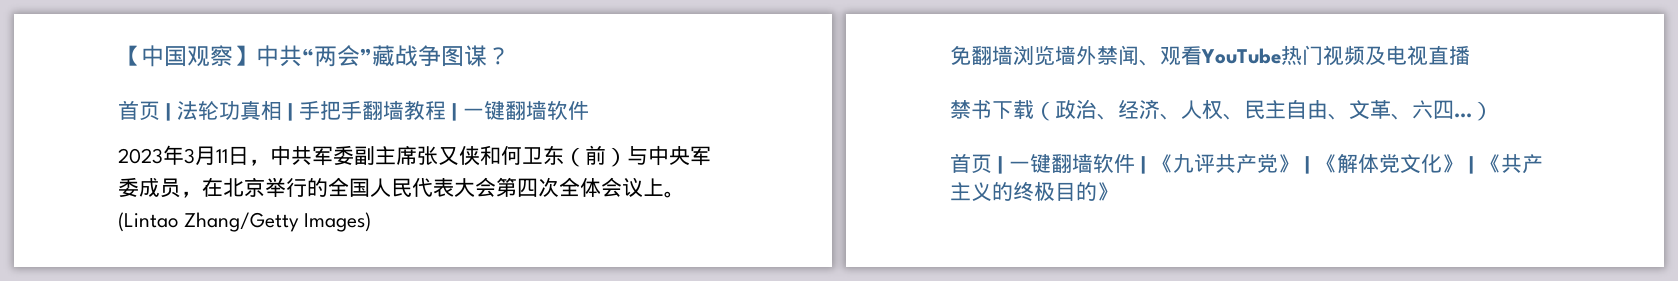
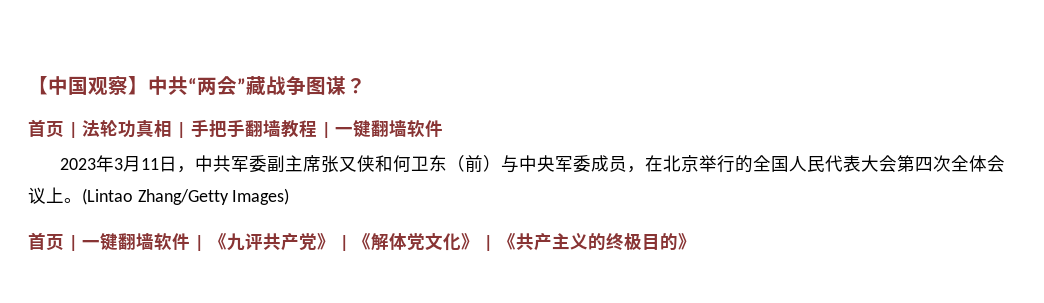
[950,45,1470,66] [950,99,1493,121] // 免翻墙浏览墙外禁闻、观看YouTube热门视频及电视直播 // 禁书下载（政治、经济、人权、民主自由、文革、六四...） -> (290, 196) none

